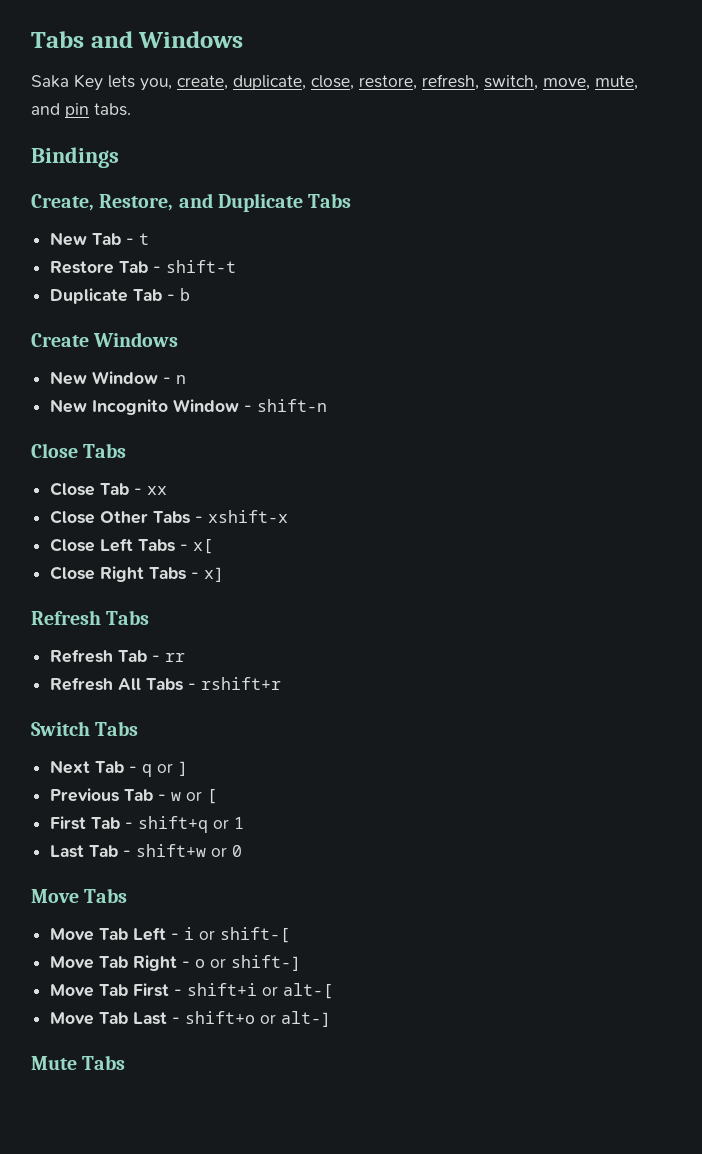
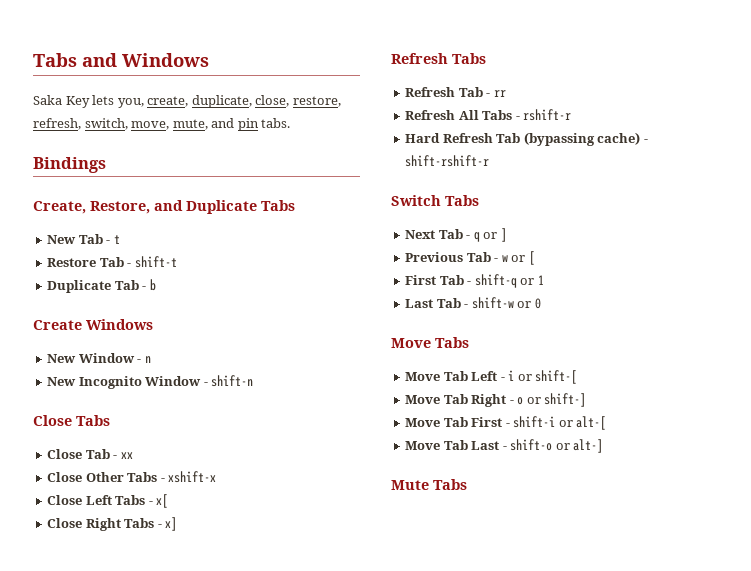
[201,677,282,690] rshift+r -> [523,109,572,121] [405,132,648,146] [405,155,490,167] rshift-r // Hard Refresh Tab (bypassing cache) - shift-rshift-r
[138,816,209,833] shift+q -> [474,274,517,288] shift-q
[136,844,207,857] shift+w -> [471,297,514,309] shift-w
[187,983,258,996] shift+i -> [513,416,556,428] shift-i
[185,1011,256,1024] shift+o -> [510,439,553,451] shift-o

